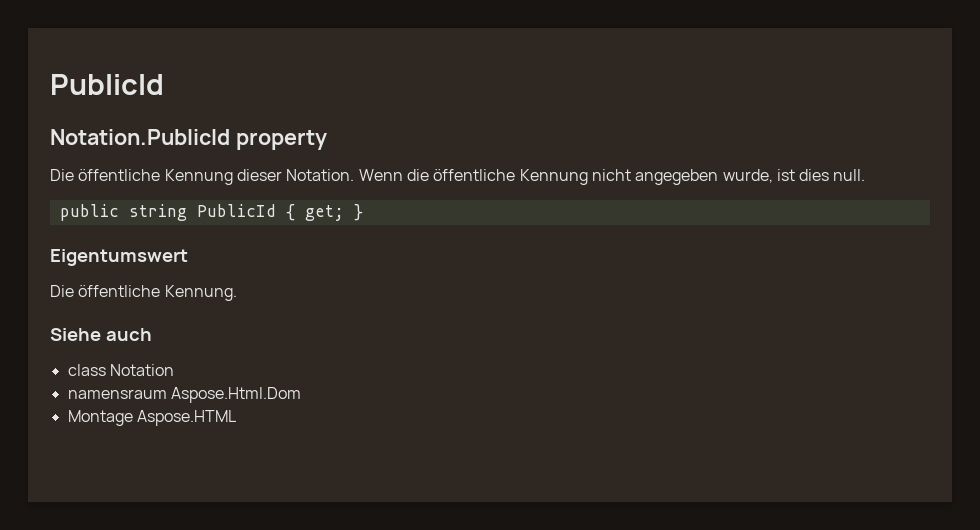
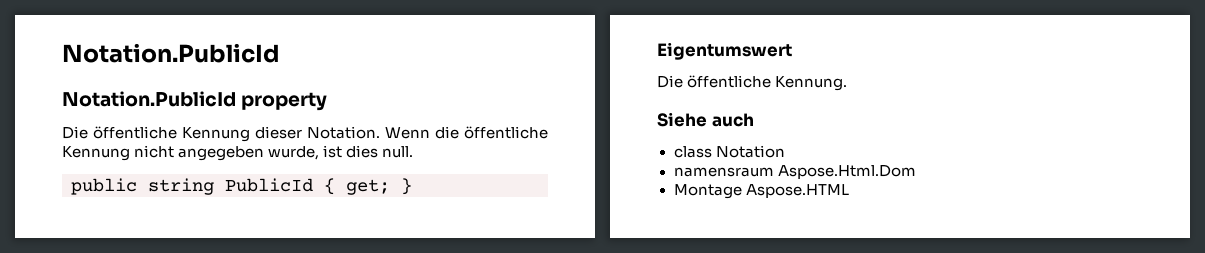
[50,74,164,95] PublicId -> [62,43,280,63] Notation.PublicId

